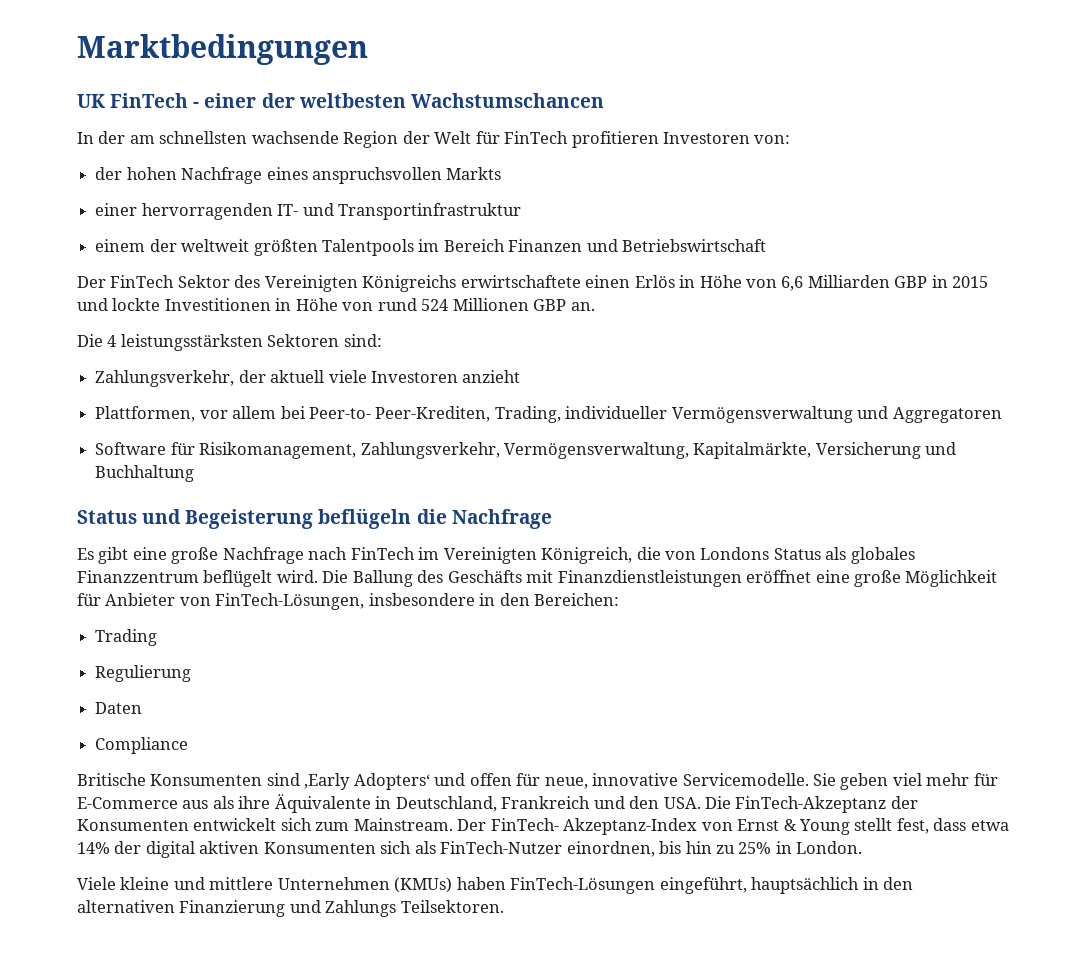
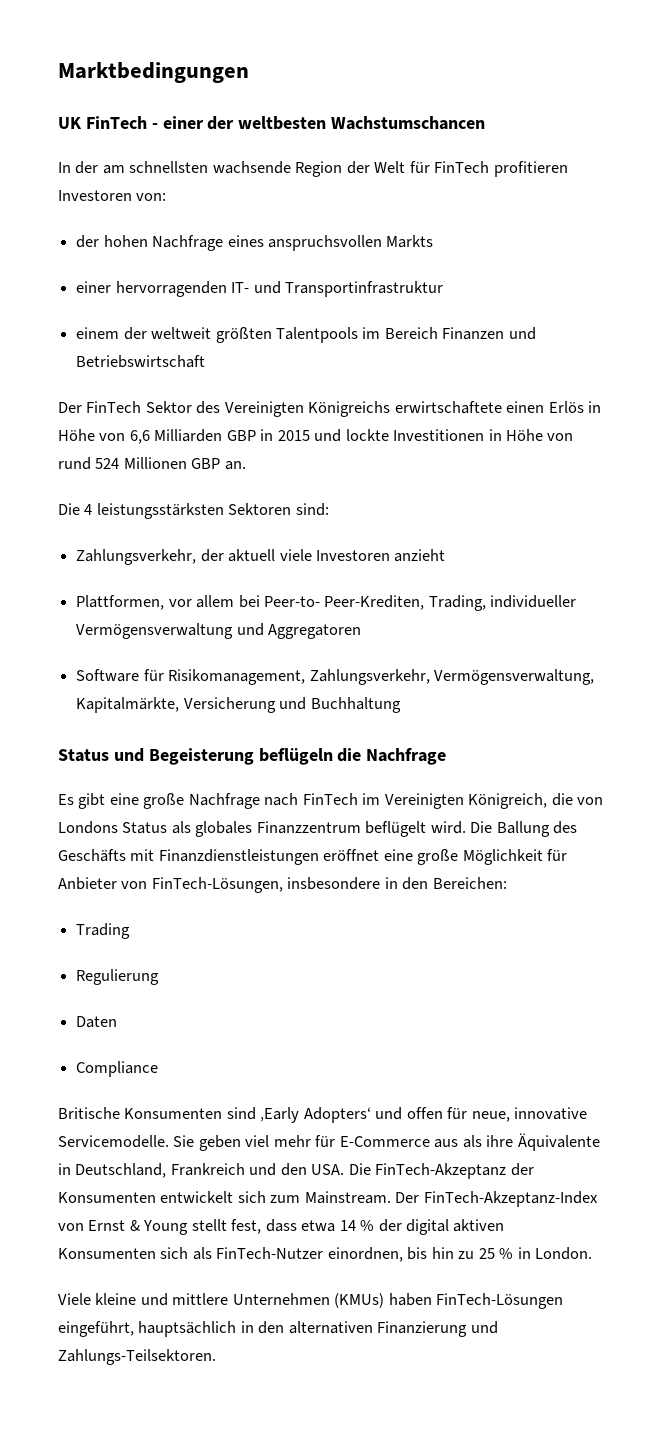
[490,818,698,835] FinTech- Akzeptanz-Index -> [423,1191,598,1207] FinTech-Akzeptanz-Index
[77,842,110,854] 14% -> [339,1220,375,1231] 14 %
[738,842,772,854] 25% -> [478,1248,514,1259] 25 %
[325,900,504,917] Zahlungs Teilsektoren. -> [58,1349,216,1365] Zahlungs-Teilsektoren.

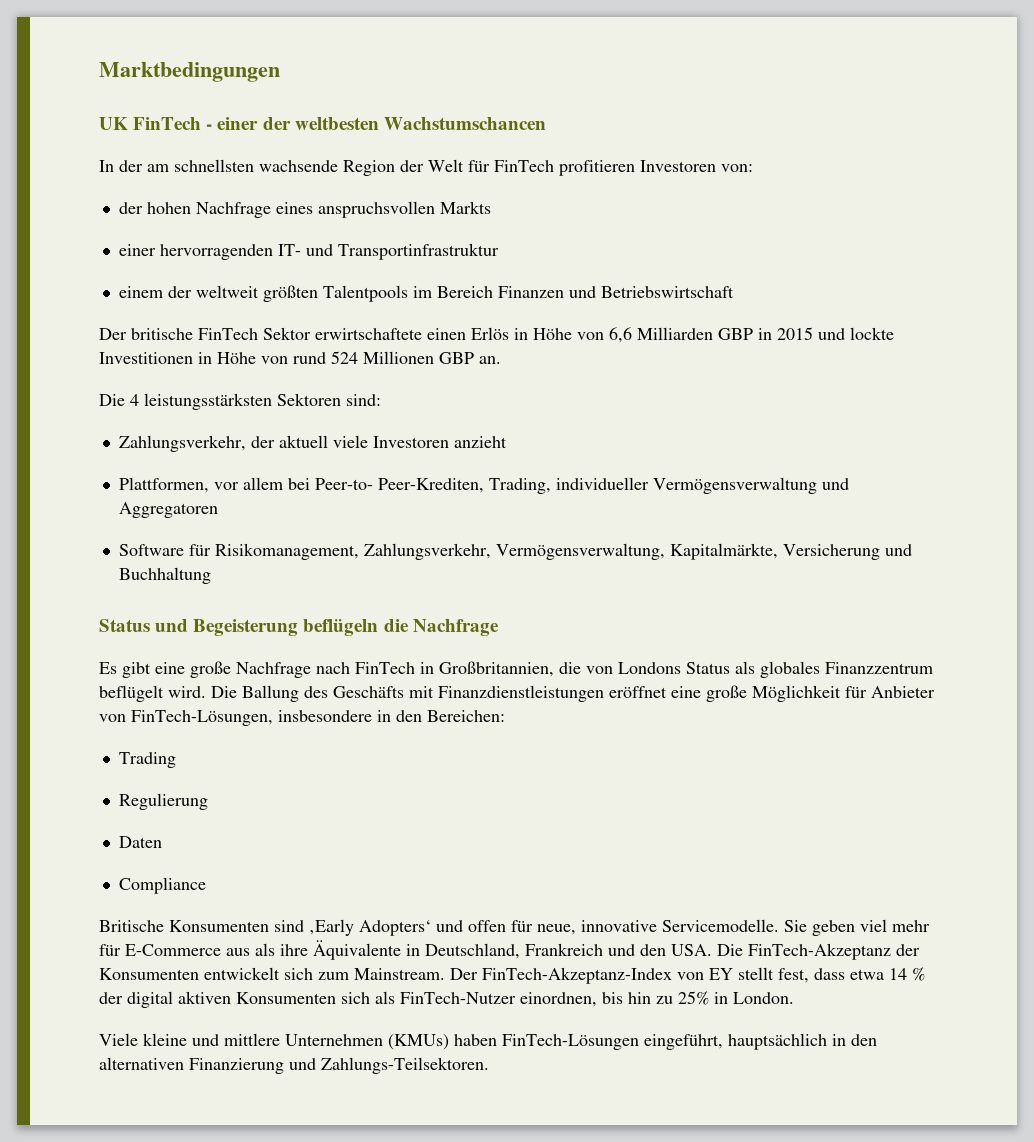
(82, 407) none -> [131,328,193,340] britische
[196,401,391,417] des Vereinigten Königreichs -> (311, 333) none
[362,793,548,809] im Vereinigten Königreich, -> [420,661,554,677] in Großbritannien,
[88,1220,189,1235] Ernst & Young -> [709,968,733,980] EY
[478,1248,514,1259] 25 % -> [678,991,709,1005] 25%

